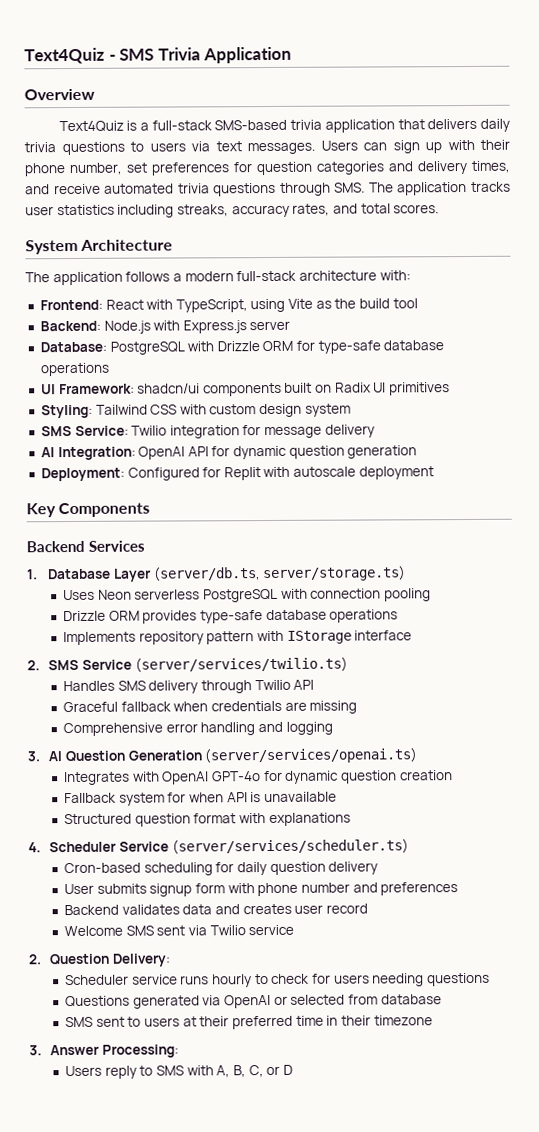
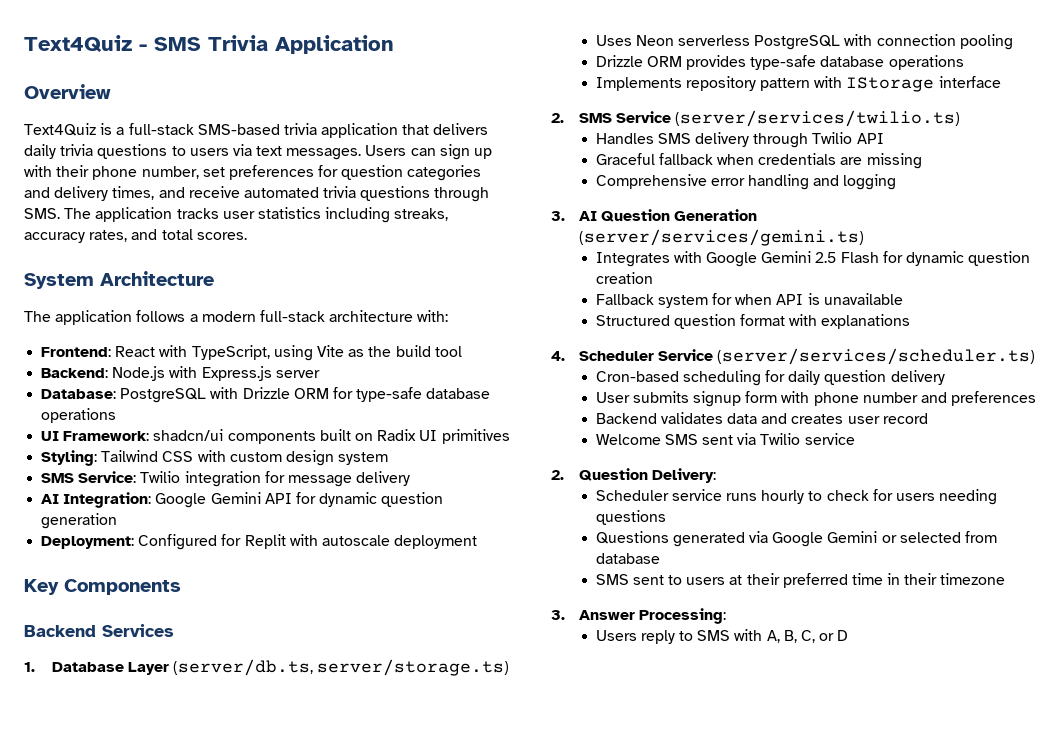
[138,446,186,460] OpenAI -> [155,492,261,508] Google Gemini
[204,747,418,764] (server/services/openai.ts) -> [578,229,864,246] (server/services/gemini.ts)
[162,771,262,785] OpenAI GPT-4o -> [705,251,879,267] Google Gemini 2.5 Flash
[224,994,272,1009] OpenAI -> [772,531,878,547] Google Gemini

